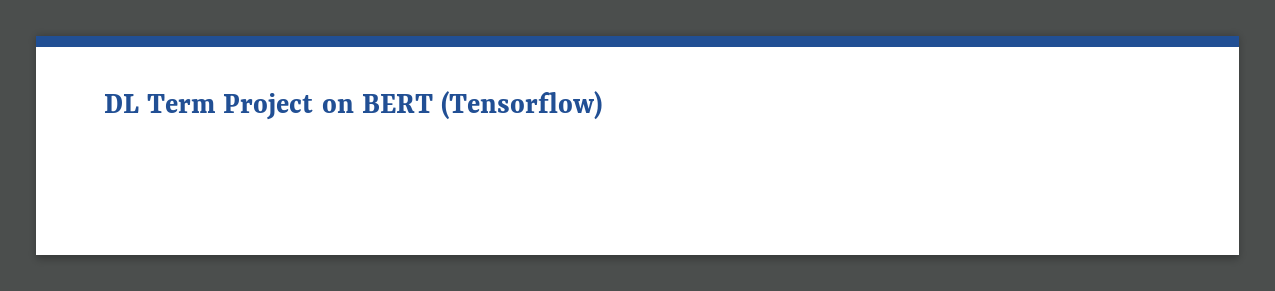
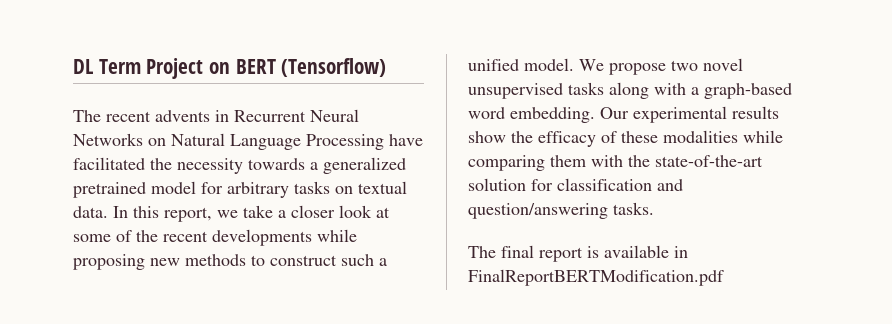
(603, 105) none -> [73,109,359,122] [73,133,423,150] [73,157,406,174] [73,181,407,198] [73,205,390,222] [73,229,357,246] [73,254,387,270] [468,58,743,75] [468,82,792,99] [468,106,779,123] [468,130,783,147] [468,155,763,171] [468,178,683,191] [468,202,654,219] [468,245,688,262] [468,269,724,286] // The recent advents in Recurrent Neural Networks on Natural Language Processing have facilitated the necessity towards a generalized pretrained model for arbitrary tasks on textual data. In this report, we take a closer look at some of the recent developments while proposing new methods to construct such a unified model. We propose two novel unsupervised tasks along with a graph-based word embedding. Our experimental results show the efficacy of these modalities while comparing them with the state-of-the-art solution for classification and question/answering tasks. // The final report is available in FinalReportBERTModification.pdf

